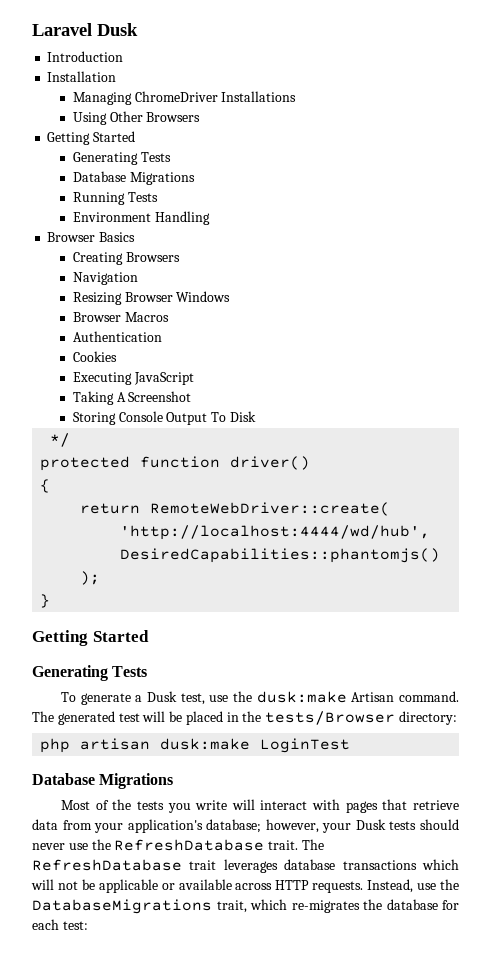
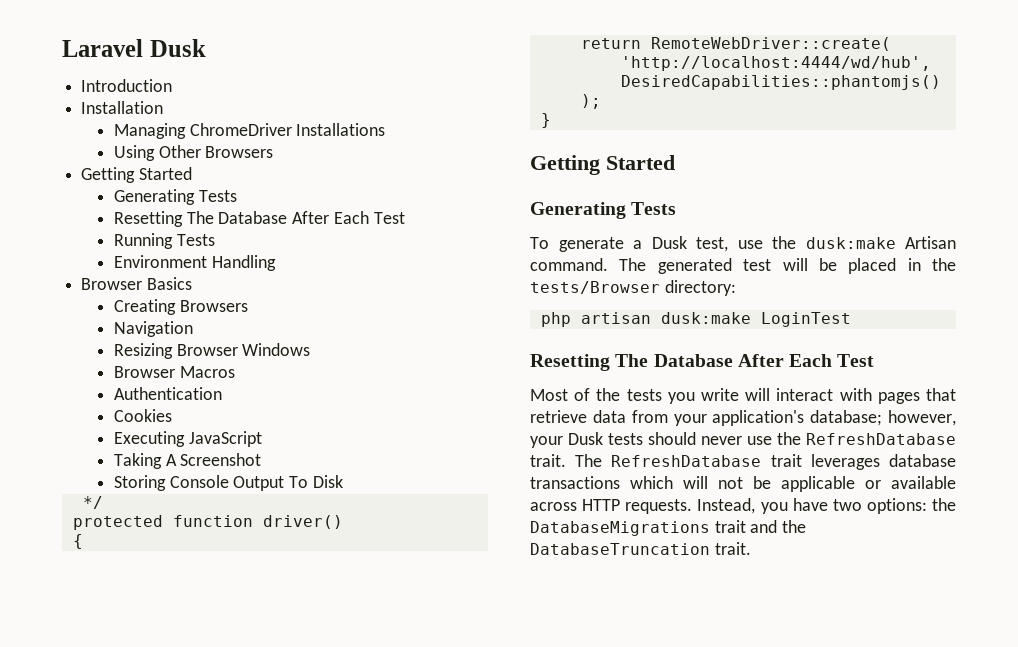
[72,171,195,185] Database Migrations -> [113,211,405,227] Resetting The Database After Each Test
[32,773,174,789] Database Migrations -> [530,354,875,371] Resetting The Database After Each Test
[417,879,459,890] [32,899,459,914] [32,919,88,930] use the DatabaseMigrations trait, which re-migrates the database for each test: -> [760,498,956,514] [530,520,807,536] [530,542,751,555] you have two options: the DatabaseMigrations trait and the DatabaseTruncation trait.

